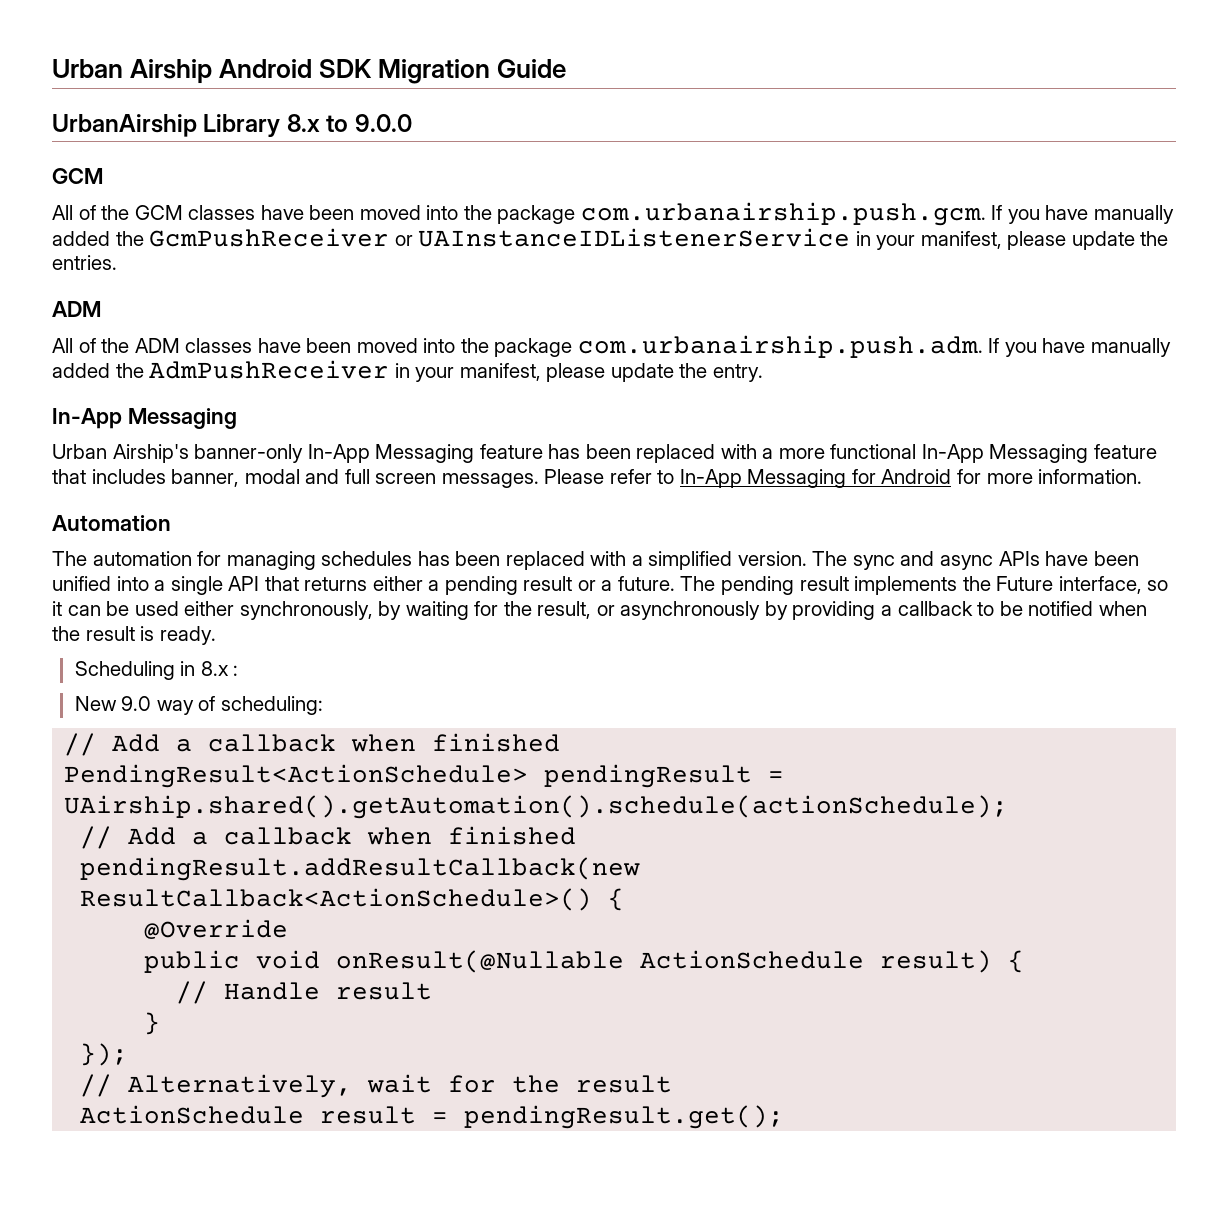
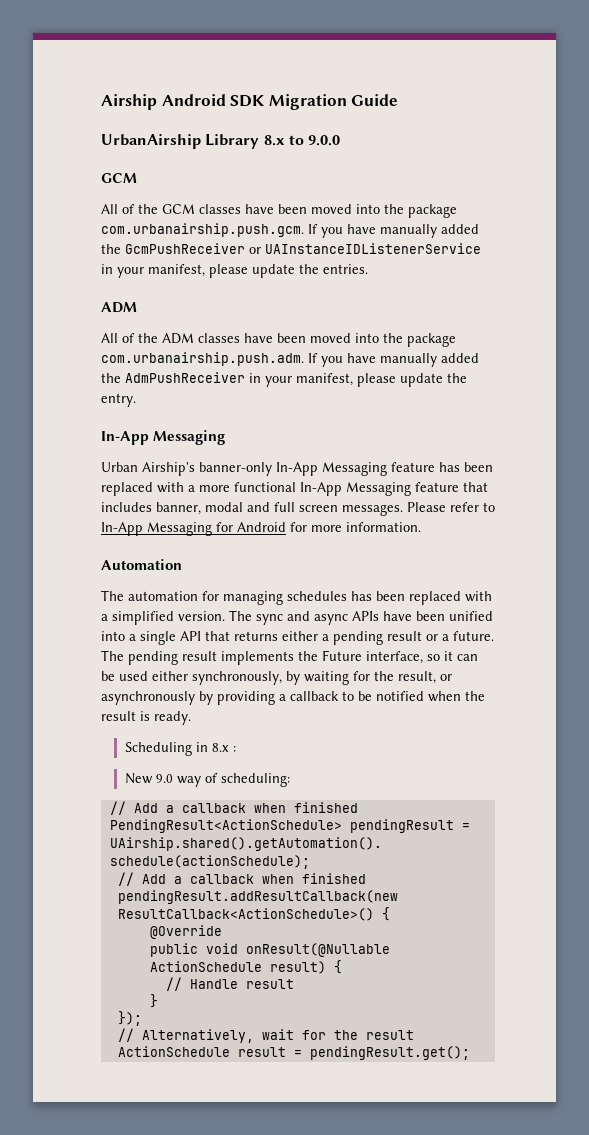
[52,59,123,78] Urban -> (101, 102) none

